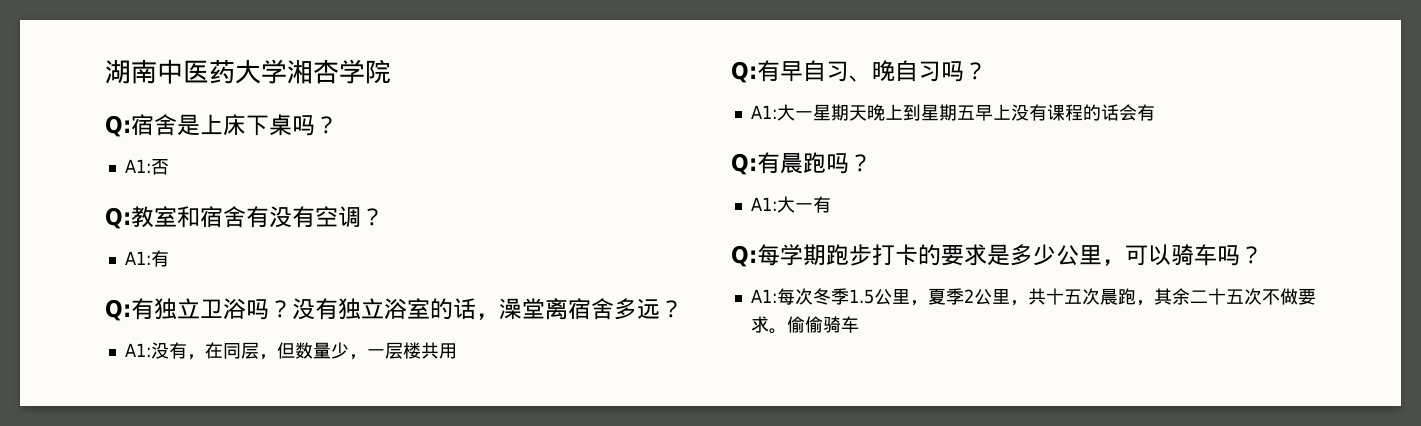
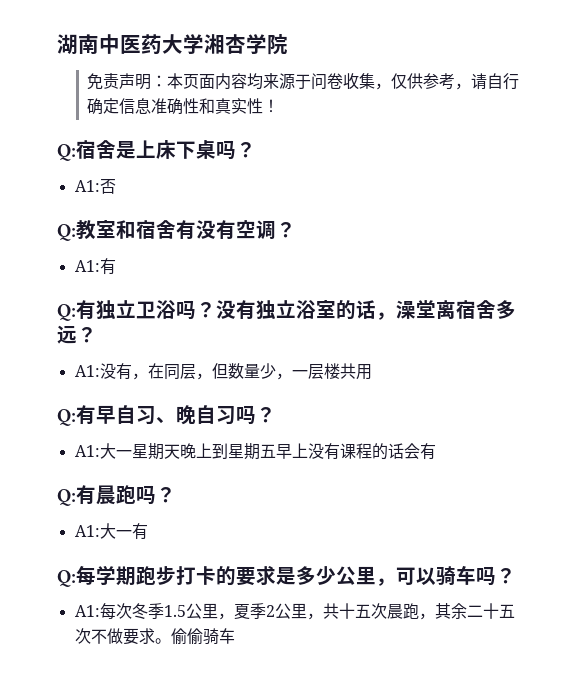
(391, 71) none -> [87,73,520,90] [87,98,280,115] // 免责声明：本页面内容均来源于问卷收集，仅供参考，请自行确定信息准确性和真实性！

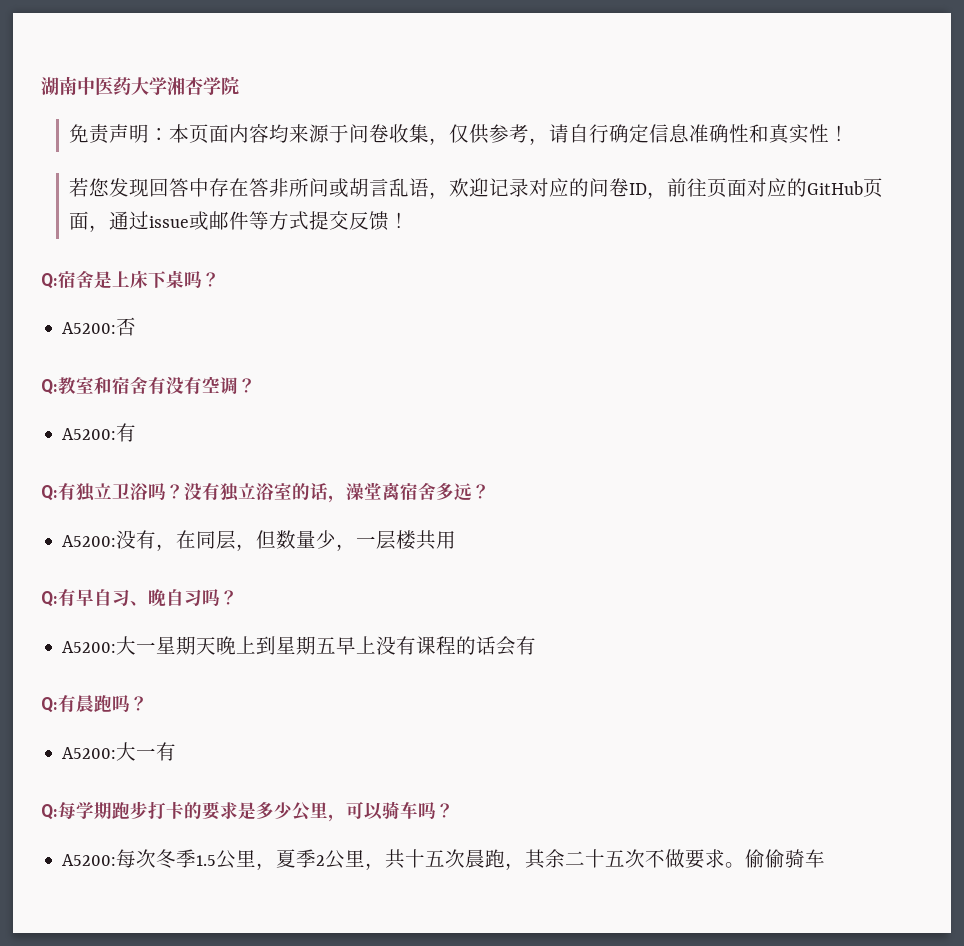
(280, 106) none -> [69,178,884,199] [69,211,410,232] // 若您发现回答中存在答非所问或胡言乱语，欢迎记录对应的问卷ID，前往页面对应的GitHub页面，通过issue或邮件等方式提交反馈！
[74,180,100,192] A1: -> [62,322,117,334] A5200:
[74,260,100,272] A1: -> [62,428,117,440] A5200:
[74,365,100,377] A1: -> [62,535,117,547] A5200:
[74,445,100,457] A1: -> [62,641,117,653] A5200:
[74,525,100,537] A1: -> [62,747,117,759] A5200:
[74,605,100,617] A1: -> [62,854,117,866] A5200:

